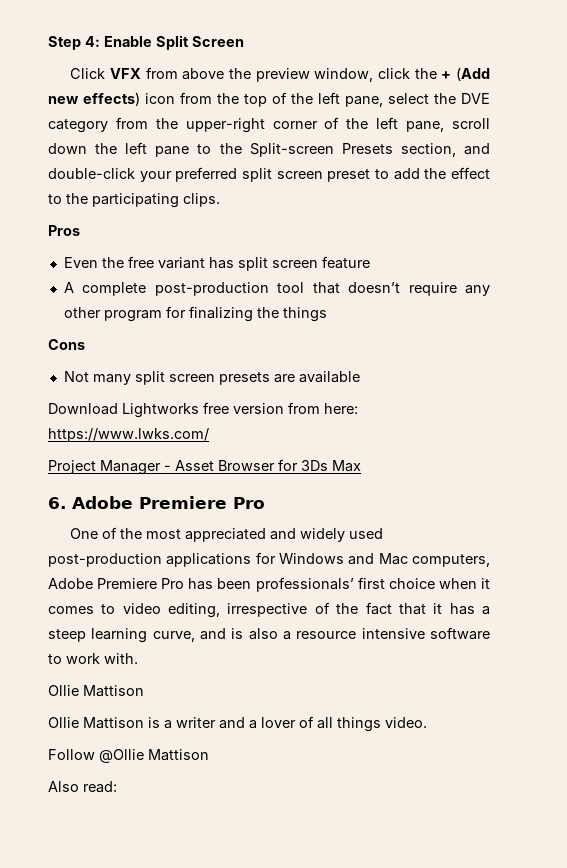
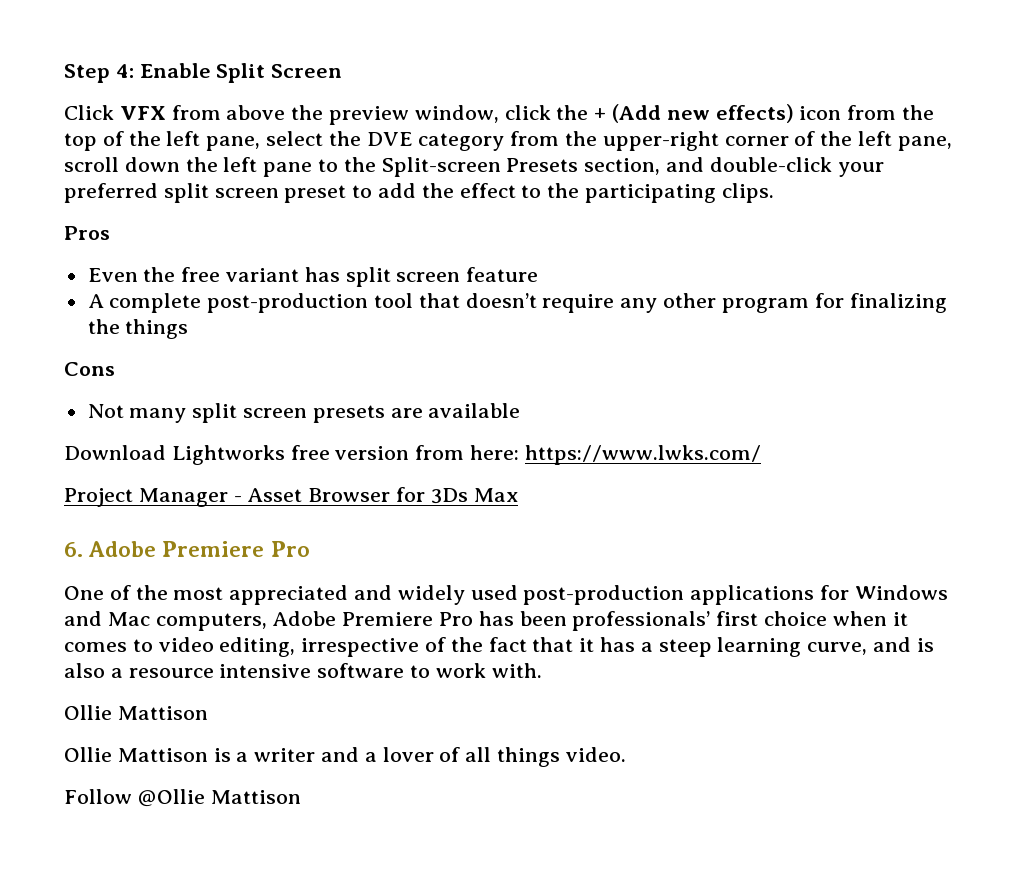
[48,781,117,793] // Also read: -> (301, 797) none

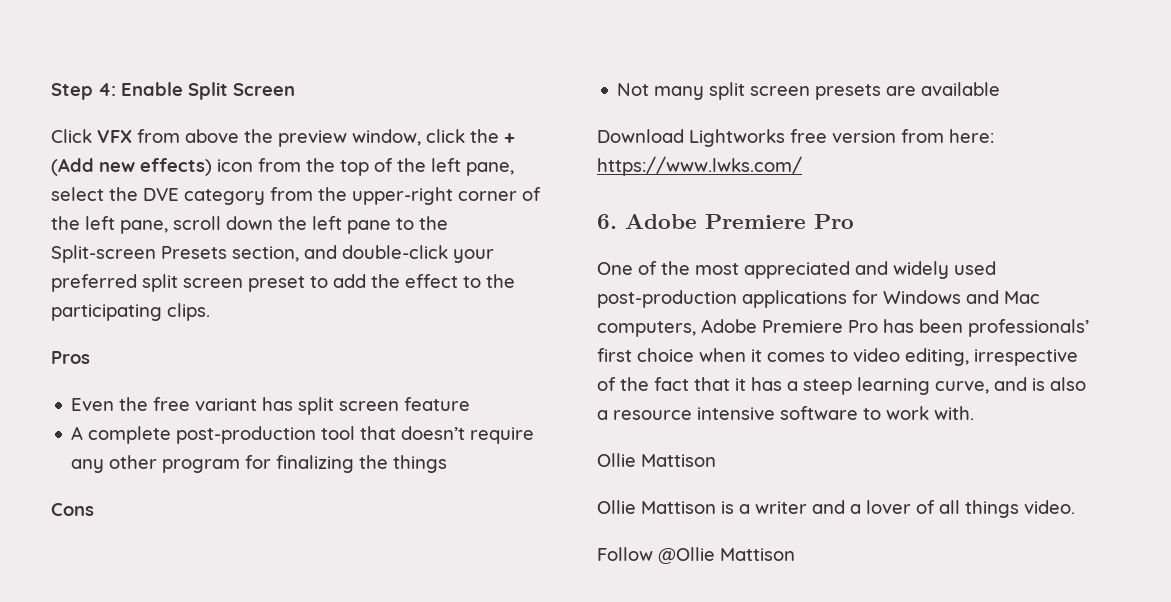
[64,487,518,507] // Project Manager - Asset Browser for 3Ds Max -> (802, 166) none

